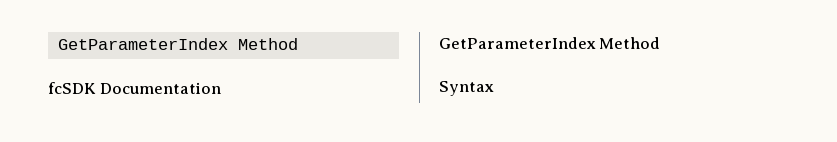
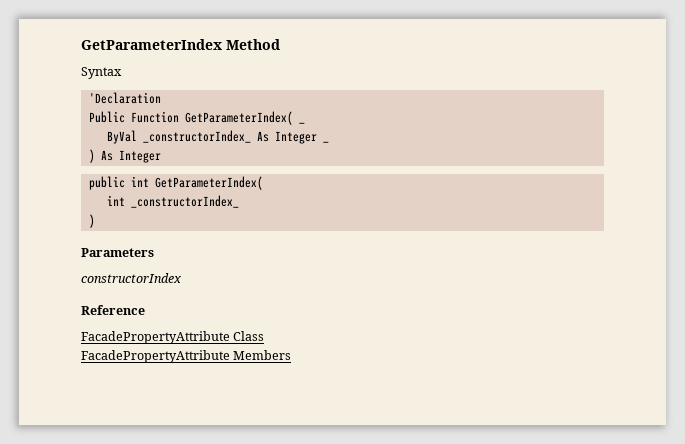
[57,38,298,50] [48,82,222,94] [439,37,661,49] [439,81,494,96] GetParameterIndex Method // fcSDK Documentation // GetParameterIndex Method // Syntax -> [81,39,280,50] [81,67,122,79] [88,92,161,104] [88,111,305,125] [106,130,329,144] [88,149,161,163] [88,176,263,190] [106,195,239,208] [88,214,95,228] [81,248,154,257] [81,273,181,283] [81,305,145,315] [81,331,265,344] [81,350,292,363] GetParameterIndex Method // Syntax // 'Declaration // Public Function GetParameterIndex( _ // ByVal _constructorIndex_ As Integer _ // ) As Integer // public int GetParameterIndex( // int _constructorIndex_ // ) // Parameters // constructorIndex // Reference // FacadePropertyAttribute Class // FacadePropertyAttribute Members

